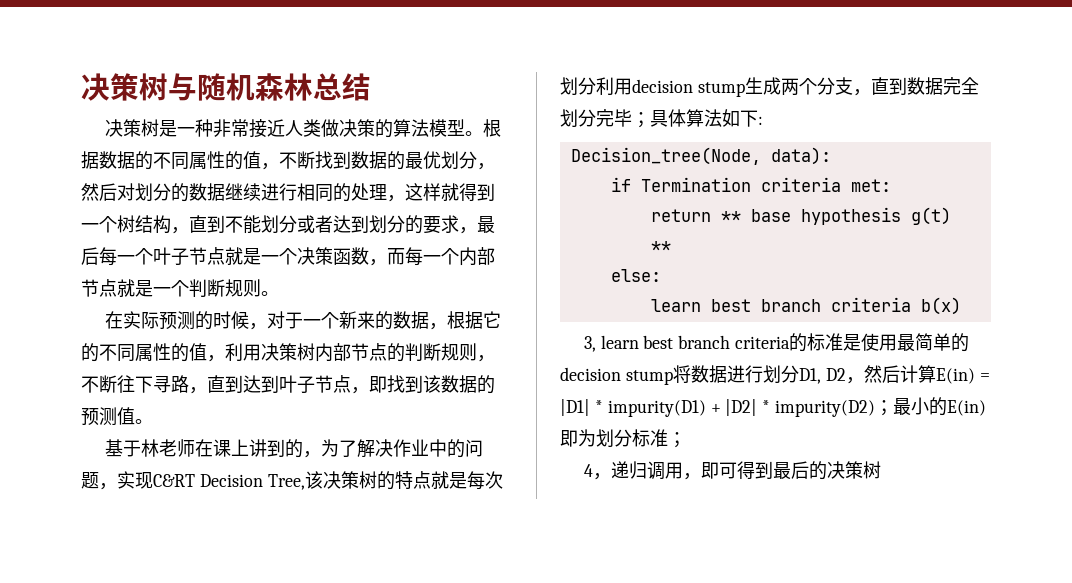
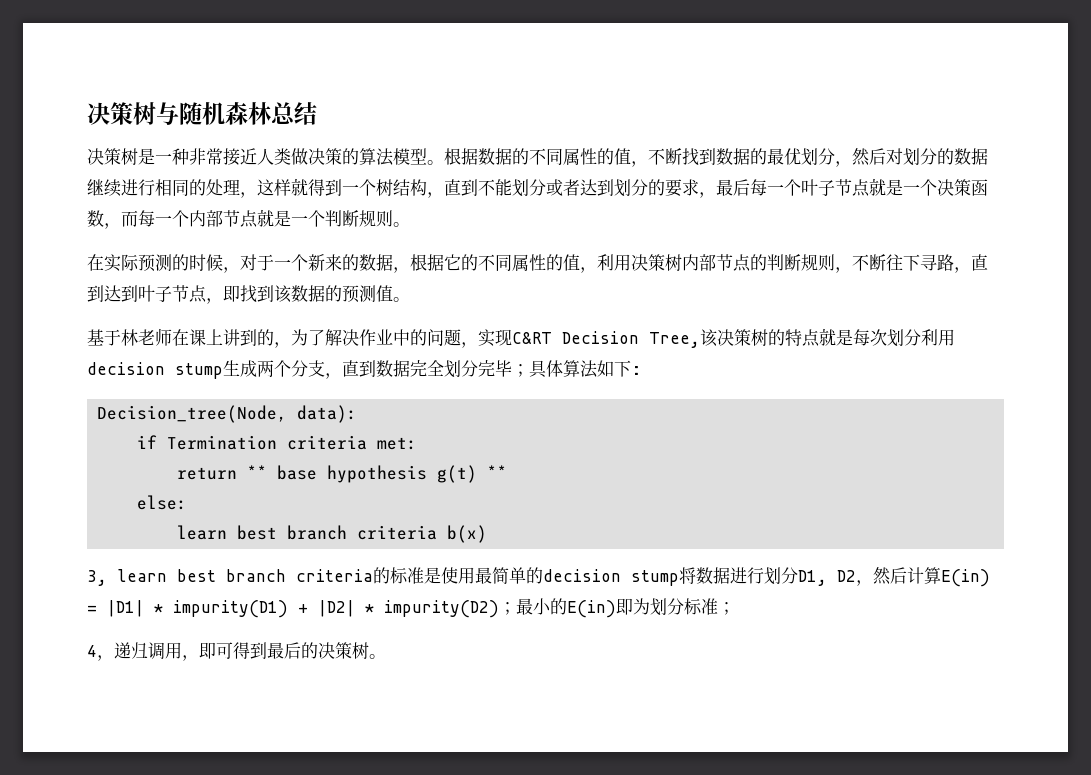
(881, 470) none -> [369,654,386,659] 。

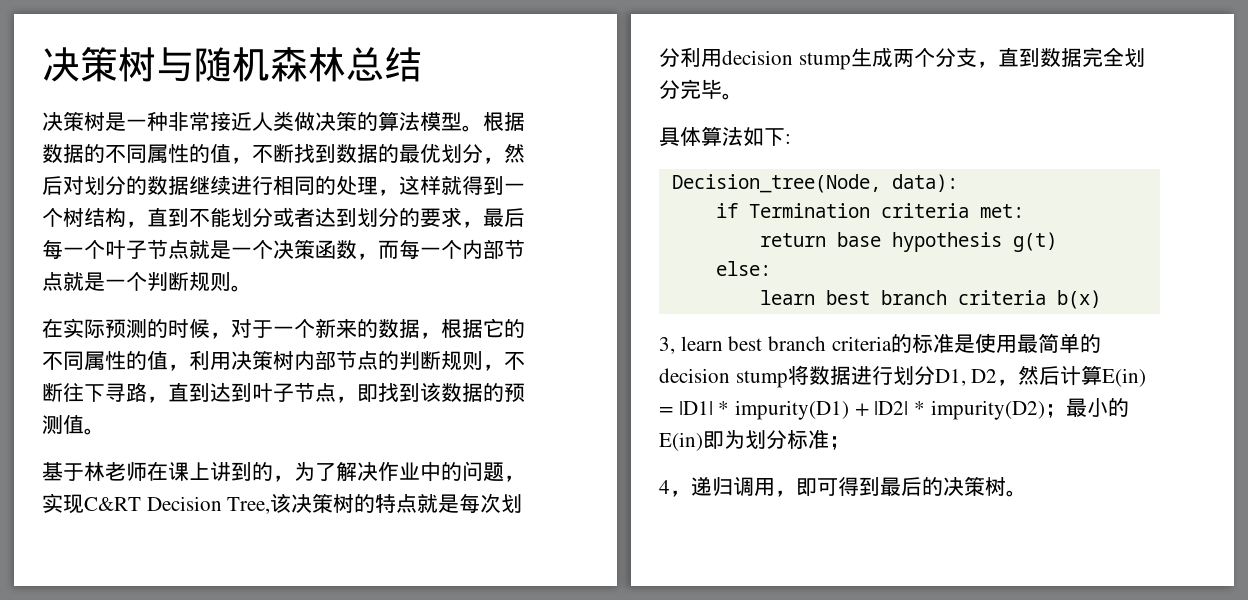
[512,364,529,377] ； -> [722,93,743,100] 。 //
[247,465,268,479] ** -> (826, 240) none
[487,465,508,479] ** -> (1057, 242) none

